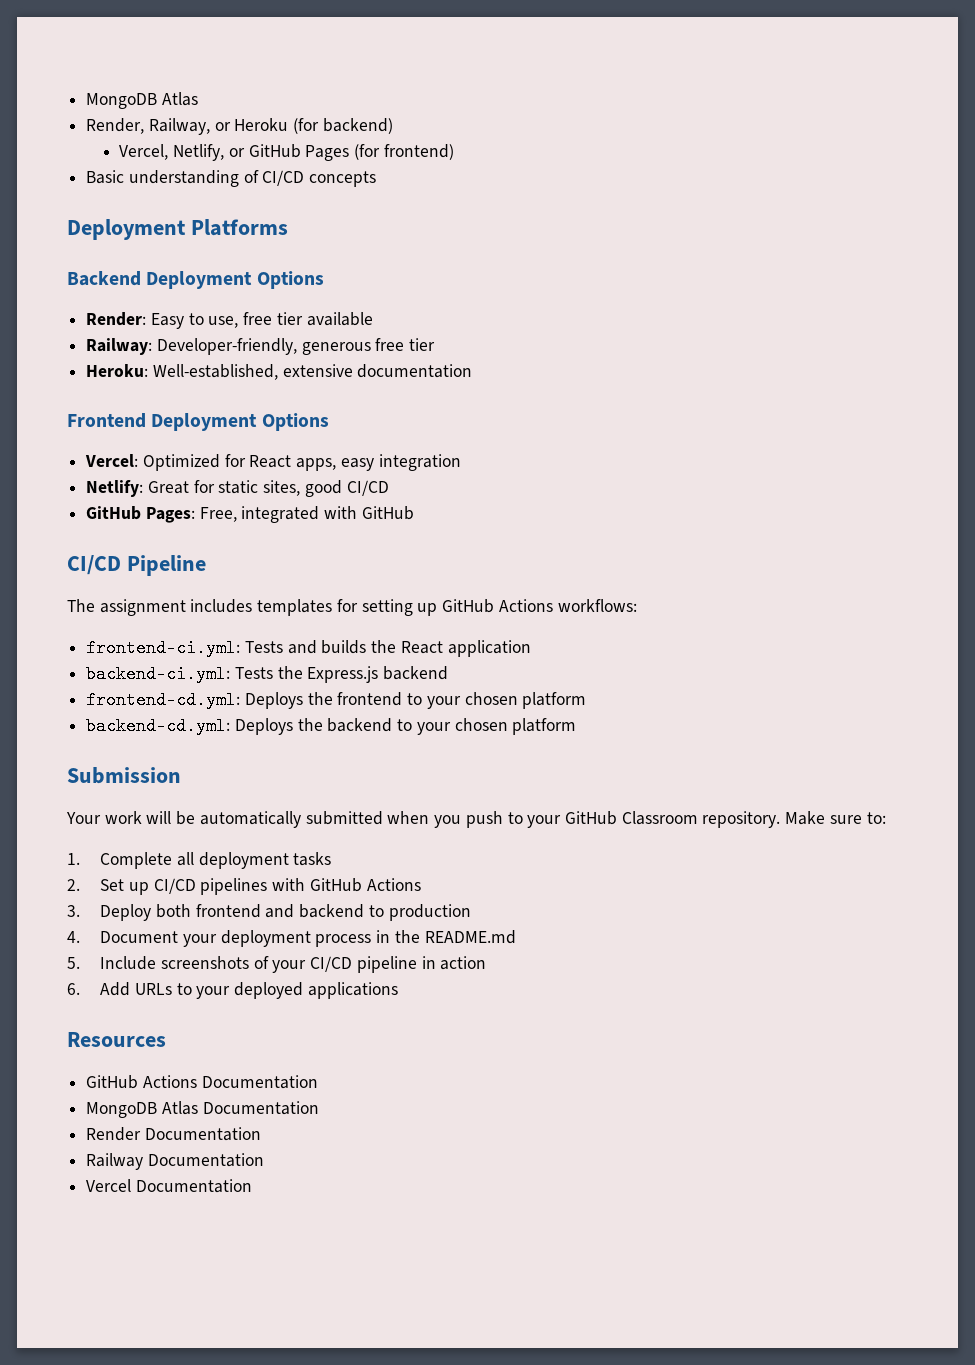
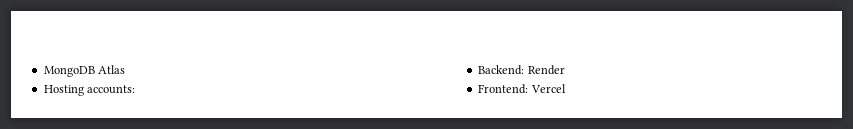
[86,118,393,135] [119,144,454,161] [86,170,377,187] [67,219,288,240] [67,271,324,289] [86,312,373,329] [86,338,436,355] [86,364,473,380] [67,413,329,431] [85,454,461,471] [86,480,389,497] [86,506,414,523] [67,555,206,576] [67,599,637,616] [86,639,531,657] [86,665,449,683] [86,691,587,709] [86,717,577,735] [67,767,181,784] [66,811,886,828] [67,852,332,869] [67,878,421,895] [67,904,471,921] [67,930,516,947] [67,956,487,973] [67,982,398,999] [67,1032,166,1047] [86,1075,318,1089] [86,1101,319,1118] [86,1127,261,1141] [86,1153,264,1170] [86,1179,252,1193] Render, Railway, or Heroku (for backend) // Vercel, Netlify, or GitHub Pages (for frontend) // Basic understanding of CI/CD concepts // Deployment Platforms // Backend Deployment Options // Render: Easy to use, free tier available // Railway: Developer-friendly, generous free tier // Heroku: Well-established, extensive documentation // Frontend Deployment Options // Vercel: Optimized for React apps, easy integration // Netlify: Great for static sites, good CI/CD // GitHub Pages: Free, integrated with GitHub // CI/CD Pipeline // The assignment includes templates for setting up GitHub Actions workflows: // frontend-ci.yml: Tests and builds the React application // backend-ci.yml: Tests the Express.js backend // frontend-cd.yml: Deploys the frontend to your chosen platform // backend-cd.yml: Deploys the backend to your chosen platform // Submission // Your work will be automatically submitted when you push to your GitHub Classroom repository. Make sure to: // 1. Complete all deployment tasks // 2. Set up CI/CD pipelines with GitHub Actions // 3. Deploy both frontend and backend to production // 4. Document your deployment process in the README.md // 5. Include screenshots of your CI/CD pipeline in action // 6. Add URLs to your deployed applications // Resources // GitHub Actions Documentation // MongoDB Atlas Documentation // Render Documentation // Railway Documentation // Vercel Documentation -> [43,85,136,96] [478,65,565,75] [478,84,566,94] Hosting accounts: // Backend: Render // Frontend: Vercel

